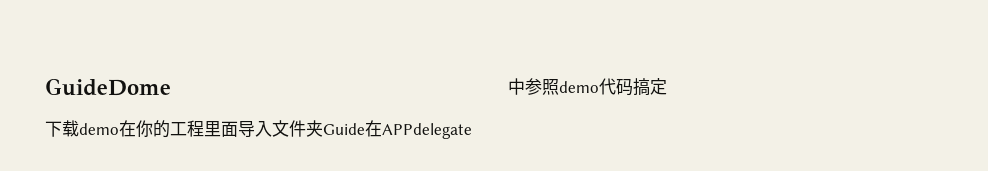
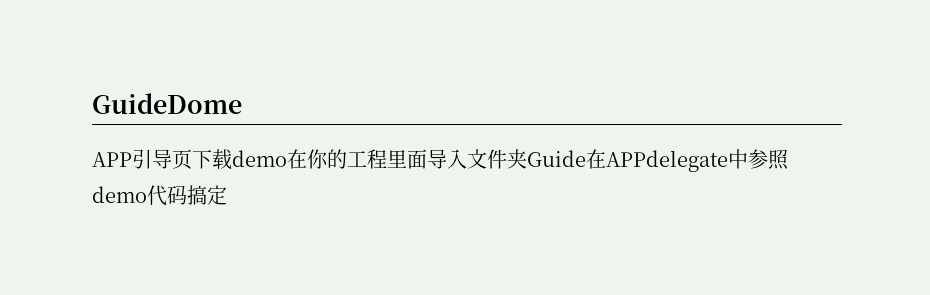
(171, 87) none -> [92,149,192,169] APP引导页

